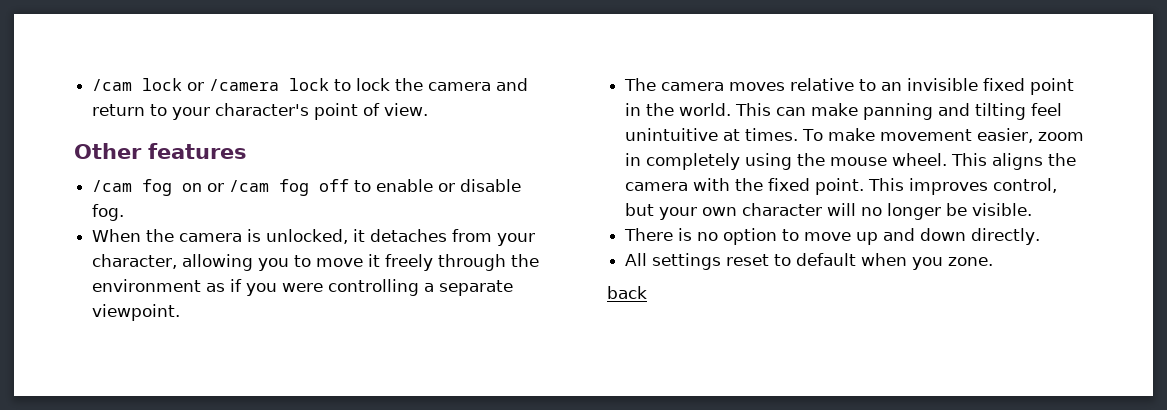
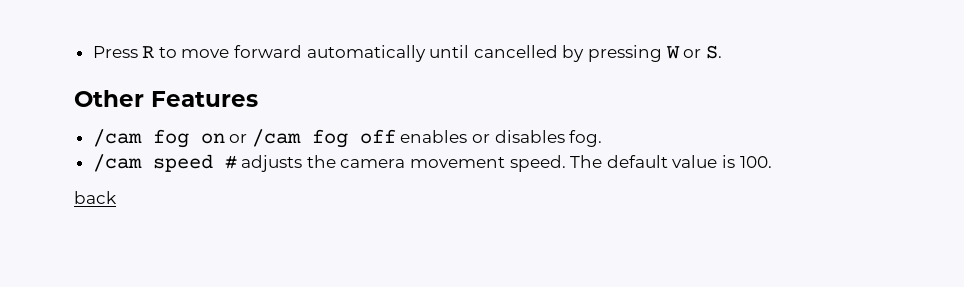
[92,78,529,91] [92,103,429,120] /cam lock or /camera lock to lock the camera and return to your character's point of view. -> [92,45,722,62] Press R to move forward automatically until cancelled by pressing W or S.
[148,143,247,159] features -> [151,91,258,107] Features
[354,179,522,192] [92,204,125,221] [92,229,536,246] [92,254,540,271] [92,279,514,296] [92,304,181,321] [624,78,1075,95] [625,103,1063,120] [625,128,1085,143] [625,153,1077,170] [625,178,1058,195] [625,203,1033,220] [624,228,1041,245] [625,253,994,270] to enable or disable fog. // When the camera is unlocked, it detaches from your character, allowing you to move it freely through the environment as if you were controlling a separate viewpoint. // The camera moves relative to an invisible fixed point in the world. This can make panning and tilting feel unintuitive at times. To make movement easier, zoom in completely using the mouse wheel. This aligns the camera with the fixed point. This improves control, but your own character will no longer be visible. // There is no option to move up and down directly. // All settings reset to default when you zone. -> [400,130,603,147] [92,154,772,172] enables or disables fog. // /cam speed # adjusts the camera movement speed. The default value is 100.

